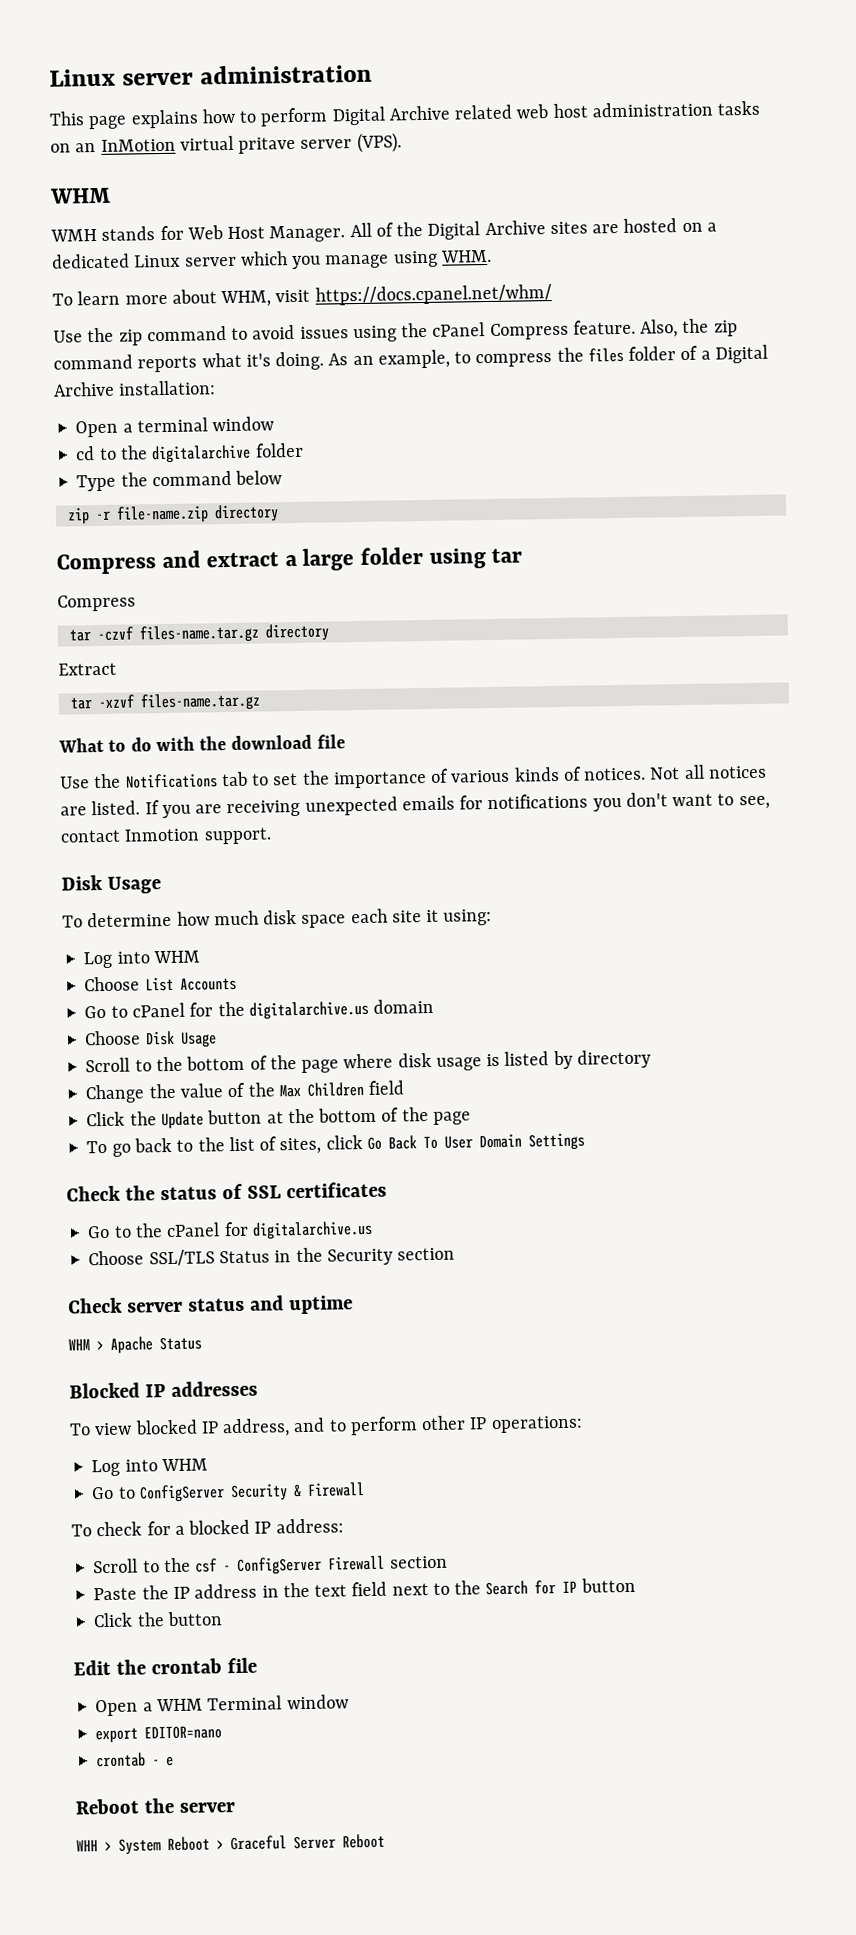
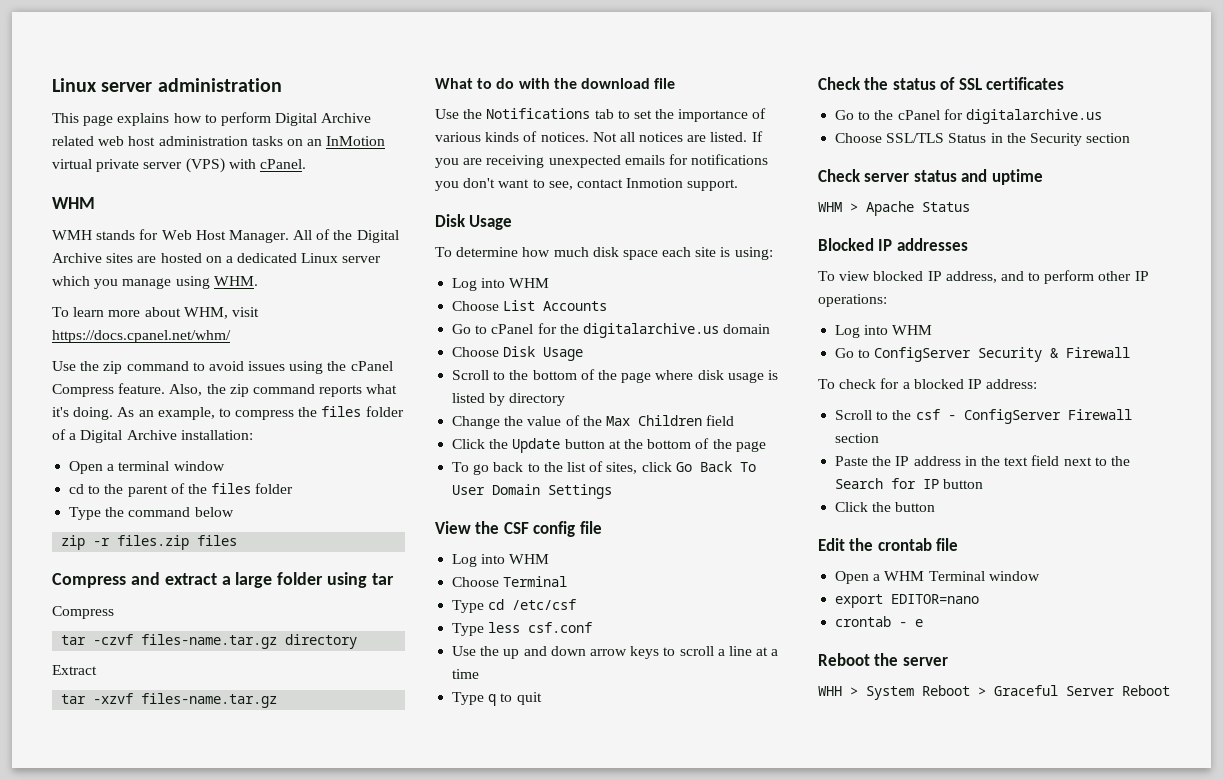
[238,132,402,154] pritave server (VPS). -> [96,158,306,173] private server (VPS) with cPanel.
[151,444,252,464] digitalarchive -> [127,483,252,497] parent of the files
[115,504,279,524] file-name.zip directory -> [117,535,238,550] files.zip files
[426,909,440,923] it -> [720,247,731,257] is
(585, 1141) none -> [435,521,602,537] [452,554,550,567] [452,576,568,587] [452,599,577,613] [452,622,593,636] [452,646,779,659] [452,669,480,679] [452,692,542,706] // View the CSF config file // Log into WHM // Choose Terminal // Type cd /etc/csf // Type less csf.conf // Use the up and down arrow keys to scroll a line at a time // Type q to quit

